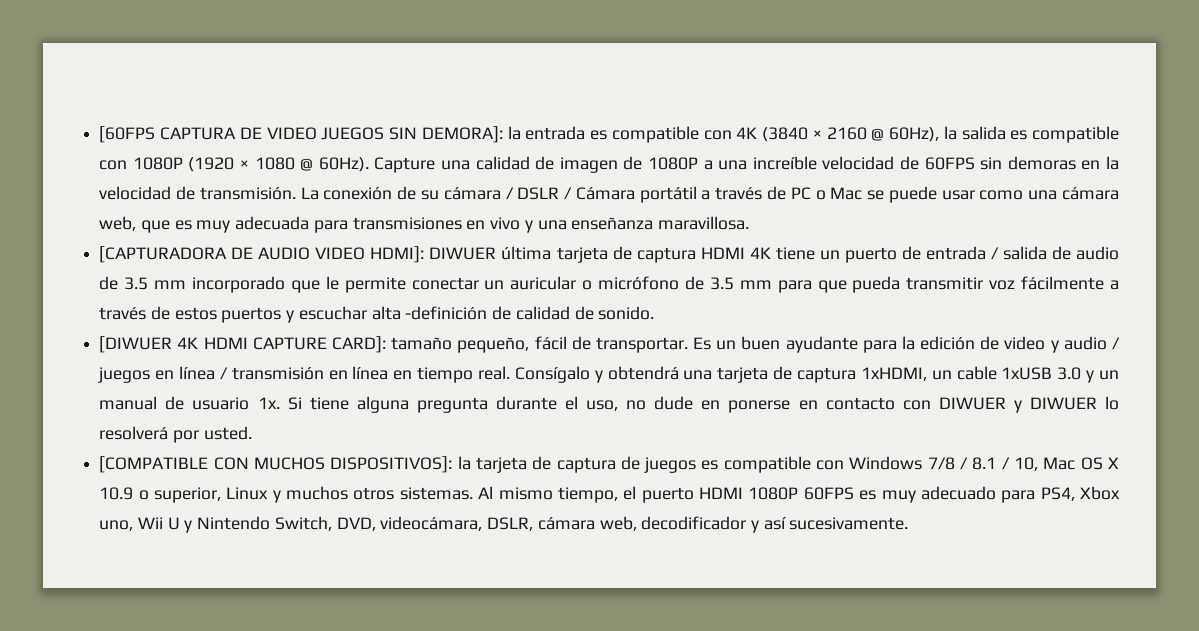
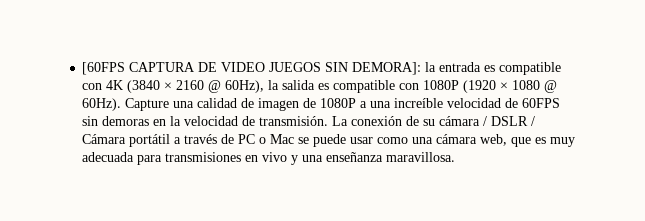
[99,246,1120,263] [99,276,1119,293] [99,306,655,323] [99,336,1121,353] [98,366,1119,383] [99,396,1120,413] [99,426,252,443] [99,456,1119,473] [99,486,1120,503] [99,516,909,533] // [CAPTURADORA DE AUDIO VIDEO HDMI]: DIWUER última tarjeta de captura HDMI 4K tiene un puerto de entrada / salida de audio de 3.5 mm incorporado que le permite conectar un auricular o micrófono de 3.5 mm para que pueda transmitir voz fácilmente a través de estos puertos y escuchar alta -definición de calidad de sonido. // [DIWUER 4K HDMI CAPTURE CARD]: tamaño pequeño, fácil de transportar. Es un buen ayudante para la edición de video y audio / juegos en línea / transmisión en línea en tiempo real. Consígalo y obtendrá una tarjeta de captura 1xHDMI, un cable 1xUSB 3.0 y un manual de usuario 1x. Si tiene alguna pregunta durante el uso, no dude en ponerse en contacto con DIWUER y DIWUER lo resolverá por usted. // [COMPATIBLE CON MUCHOS DISPOSITIVOS]: la tarjeta de captura de juegos es compatible con Windows 7/8 / 8.1 / 10, Mac OS X 10.9 o superior, Linux y muchos otros sistemas. Al mismo tiempo, el puerto HDMI 1080P 60FPS es muy adecuado para PS4, Xbox uno, Wii U y Nintendo Switch, DVD, videocámara, DSLR, cámara web, decodificador y así sucesivamente. -> (456, 157) none

